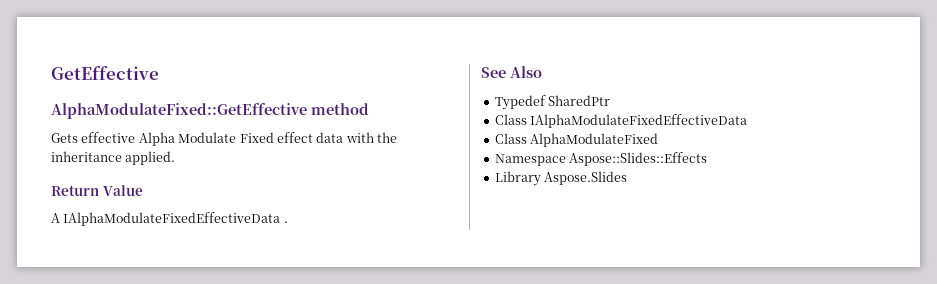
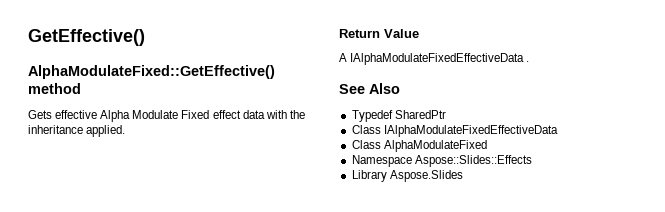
[51,66,159,80] [51,103,307,119] GetEffective // AlphaModulateFixed::GetEffective -> [28,29,145,46] [28,65,275,79] GetEffective() // AlphaModulateFixed::GetEffective()

